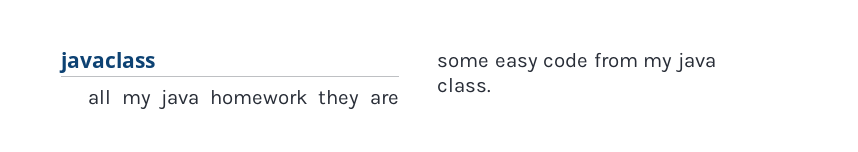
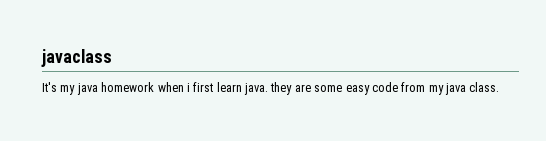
[87,90,111,105] all -> [42,82,57,92] It's
(308, 97) none -> [157,82,268,95] when i first learn java.

